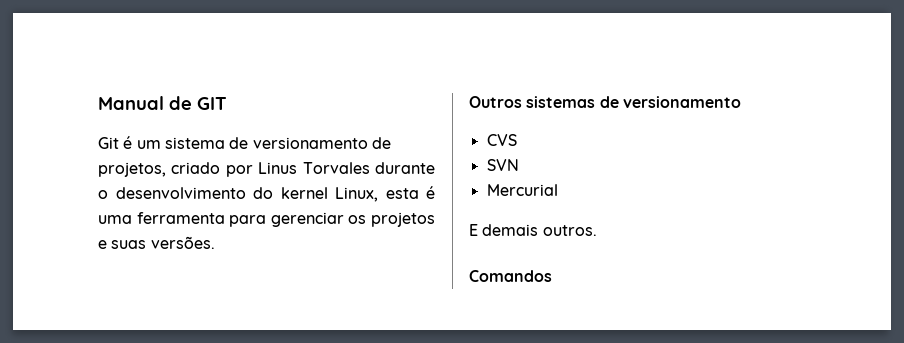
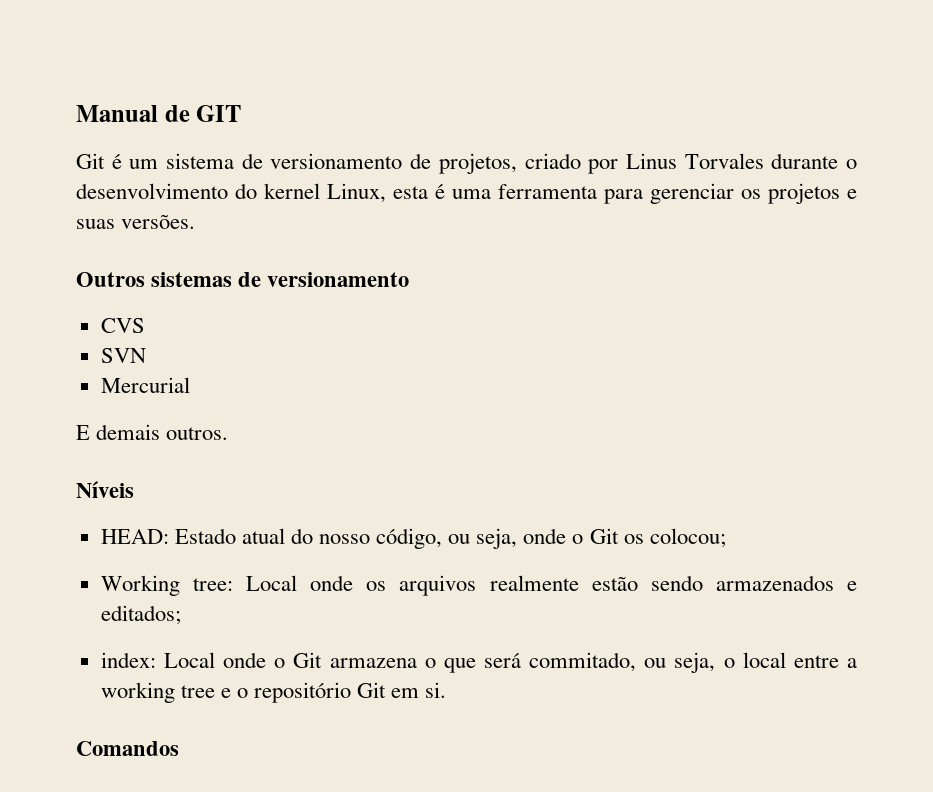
(597, 230) none -> [76,481,134,498] [100,528,726,549] [100,575,857,596] [100,605,181,625] [100,652,857,673] [100,682,447,703] // Níveis // HEAD: Estado atual do nosso código, ou seja, onde o Git os colocou; // Working tree: Local onde os arquivos realmente estão sendo armazenados e editados; // index: Local onde o Git armazena o que será commitado, ou seja, o local entre a working tree e o repositório Git em si.

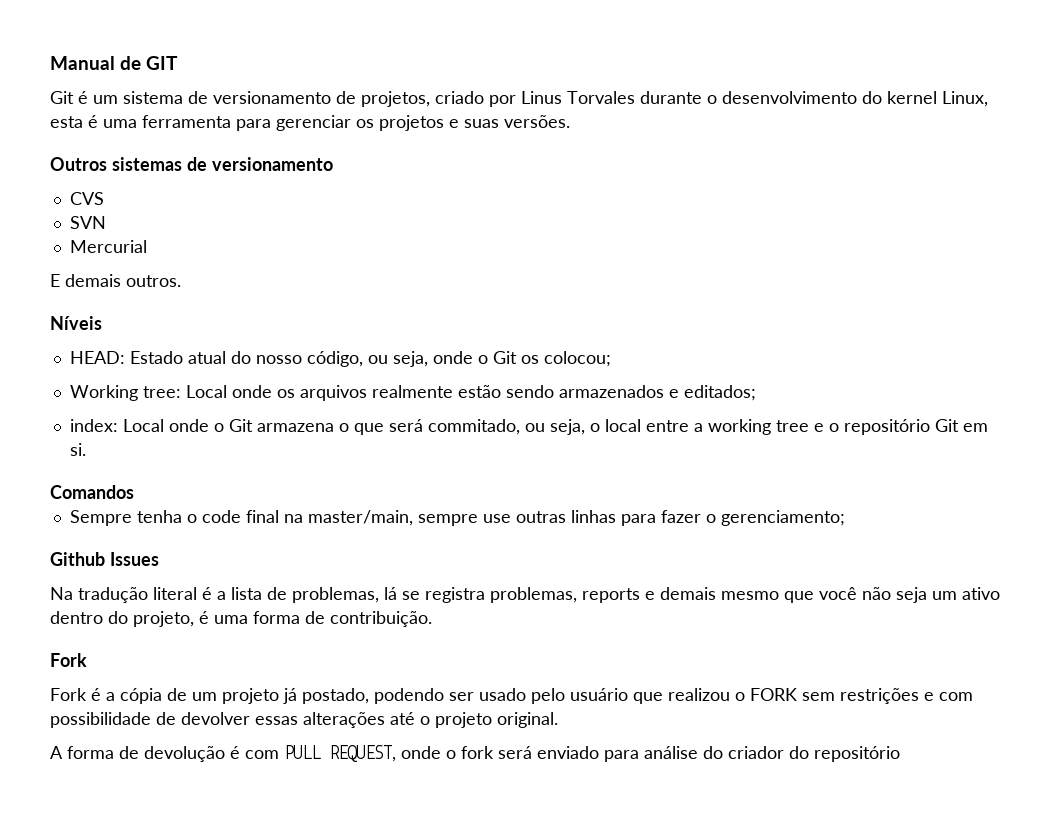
(179, 748) none -> [69,510,845,526] [50,552,159,566] [50,587,1000,603] [50,611,432,627] [50,653,87,667] [50,688,973,704] [50,712,558,728] [50,745,900,762] // Sempre tenha o code final na master/main, sempre use outras linhas para fazer o gerenciamento; // Github Issues // Na tradução literal é a lista de problemas, lá se registra problemas, reports e demais mesmo que você não seja um ativo dentro do projeto, é uma forma de contribuição. // Fork // Fork é a cópia de um projeto já postado, podendo ser usado pelo usuário que realizou o FORK sem restrições e com possibilidade de devolver essas alterações até o projeto original. // A forma de devolução é com PULL REQUEST, onde o fork será enviado para análise do criador do repositório

